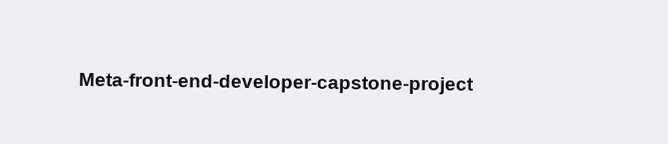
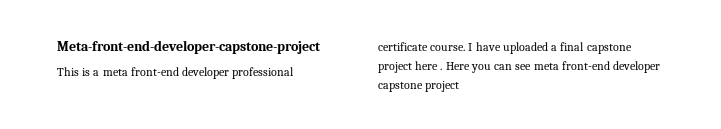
(474, 83) none -> [57,67,295,79] [378,42,632,54] [378,61,661,73] [378,81,460,92] // This is a meta front-end developer professional certificate course. I have uploaded a final capstone project here . Here you can see meta front-end developer capstone project

